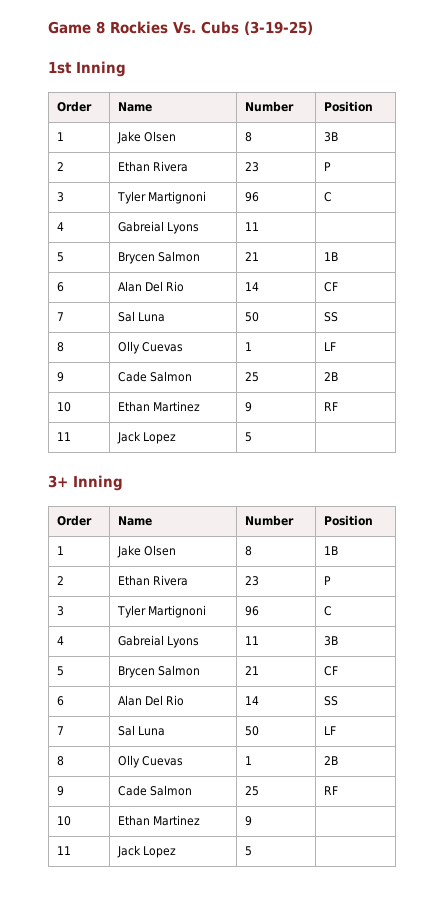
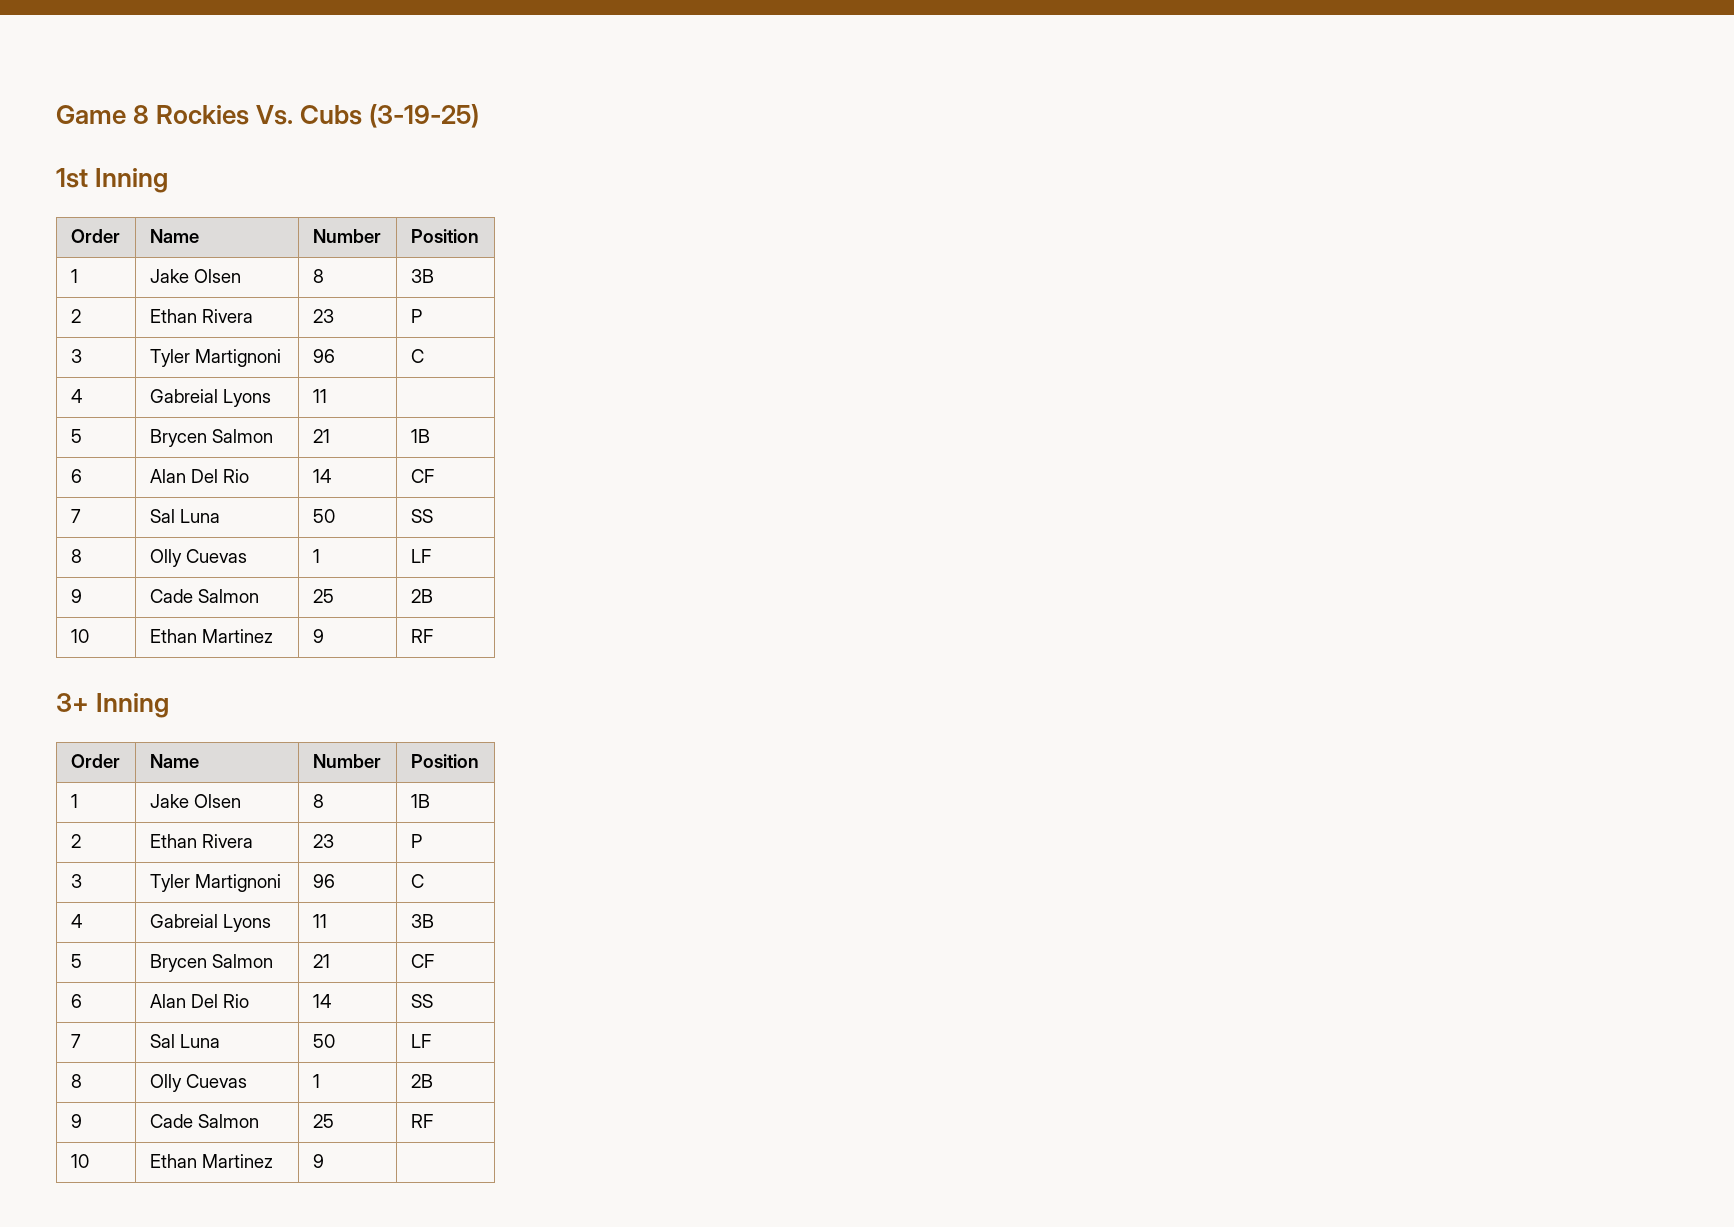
[56,432,71,441] [116,431,176,444] [244,432,252,442] // 11 | Jack Lopez | 5 | -> (433, 636) none
[56,846,71,855] [116,845,176,858] [244,846,252,856] // 11 | Jack Lopez | 5 | -> (324, 1161) none

